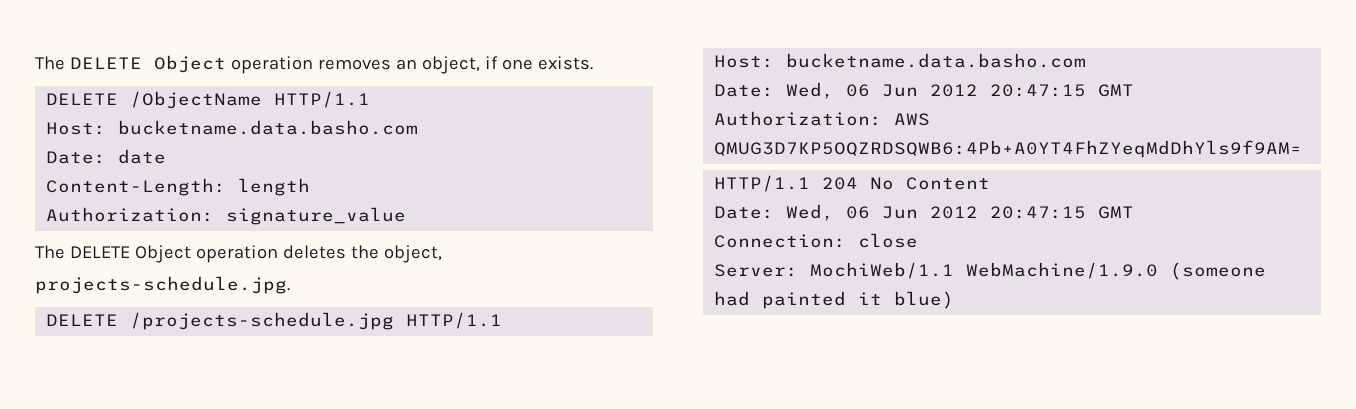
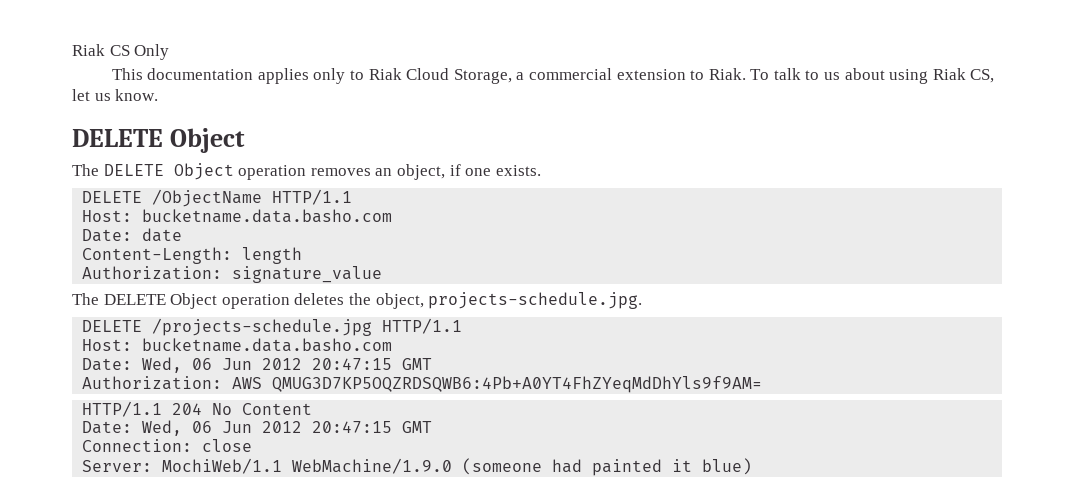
(35, 63) none -> [72,44,170,60] [111,68,995,84] [72,89,159,101] [72,128,245,153] Riak CS Only // This documentation applies only to Riak Cloud Storage, a commercial extension to Riak. To talk to us about using Riak CS, let us know. // DELETE Object //

